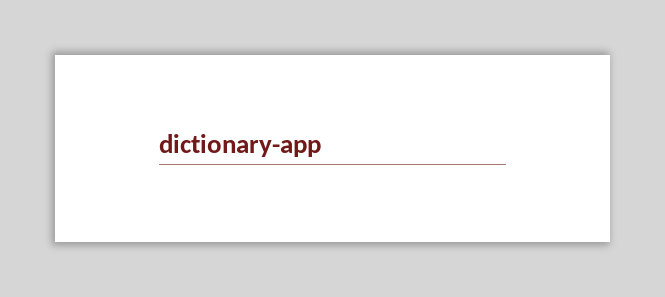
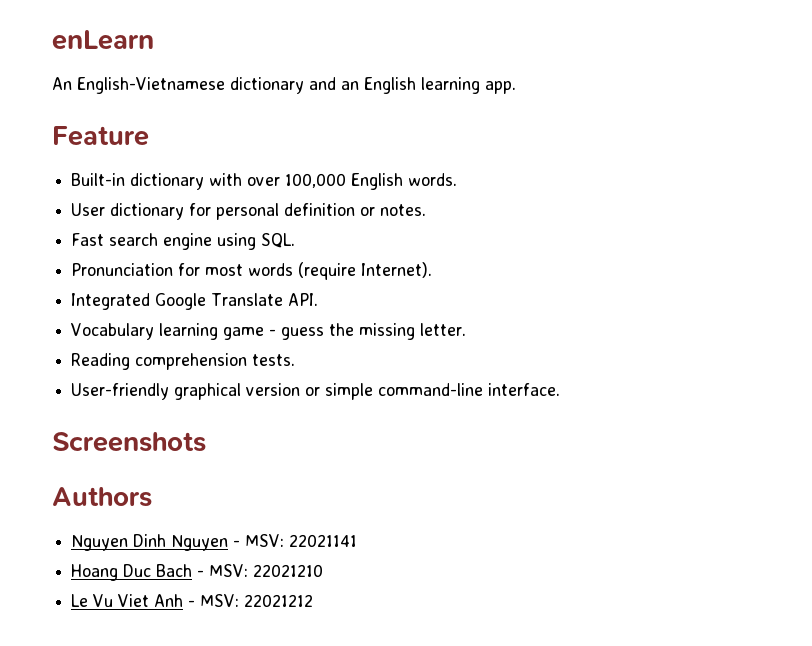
[159,134,321,157] dictionary-app -> [52,30,154,50] [52,77,516,94] [52,126,149,146] [71,173,458,190] [71,203,427,220] [71,233,296,250] [71,262,433,280] [71,293,319,310] [71,323,467,340] [71,353,296,370] [71,383,561,400] [52,432,206,452] [52,487,152,507] [71,534,358,551] [71,564,324,581] [71,594,314,607] enLearn // An English-Vietnamese dictionary and an English learning app. // Feature // Built-in dictionary with over 100,000 English words. // User dictionary for personal definition or notes. // Fast search engine using SQL. // Pronunciation for most words (require Internet). // Integrated Google Translate API. // Vocabulary learning game - guess the missing letter. // Reading comprehension tests. // User-friendly graphical version or simple command-line interface. // Screenshots // Authors // Nguyen Dinh Nguyen - MSV: 22021141 // Hoang Duc Bach - MSV: 22021210 // Le Vu Viet Anh - MSV: 22021212

